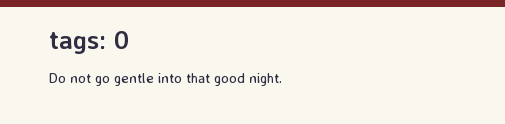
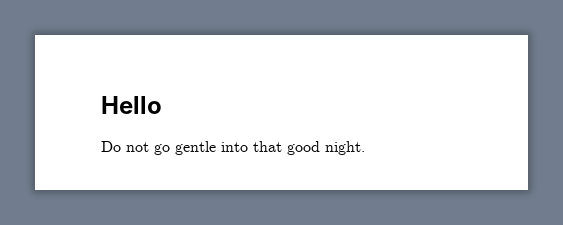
[49,31,130,54] tags: 0 -> [101,96,162,114] Hello

